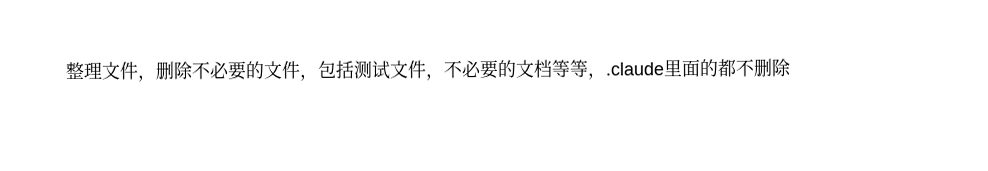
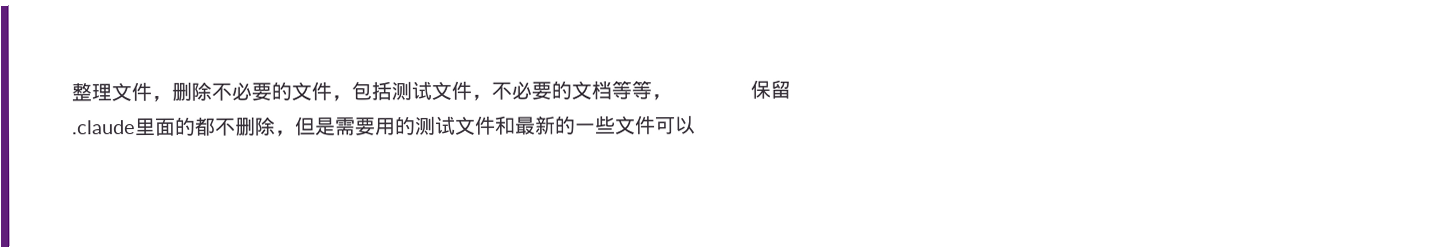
(791, 67) none -> [275,115,696,137] [750,79,791,99] ，但是需要用的测试文件和最新的一些文件可以保留

